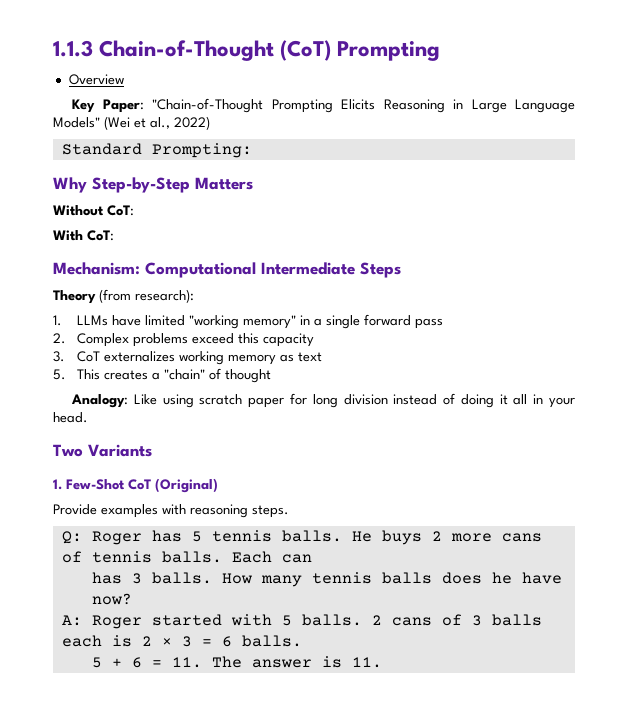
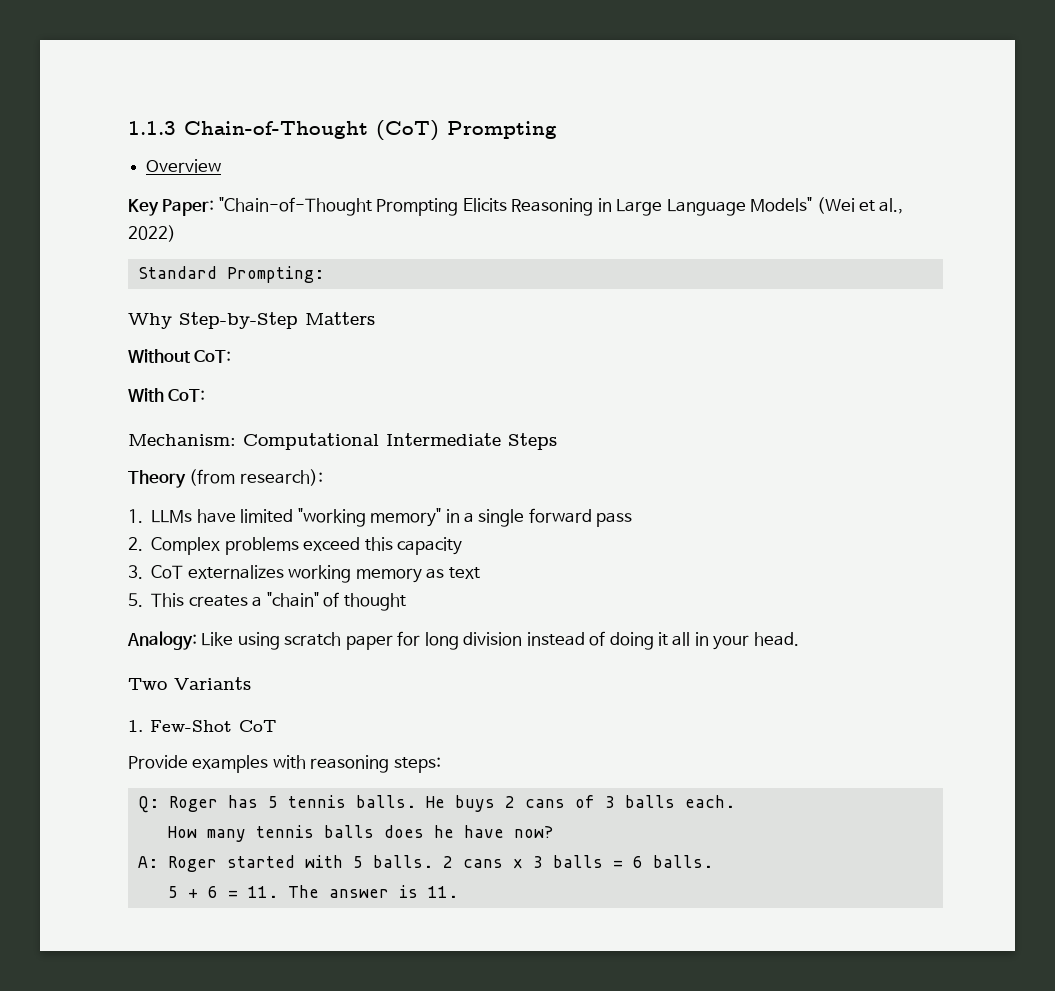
[155,478,218,493] (Original) -> (276, 726) none
[252,505,289,518] steps. -> [393,757,441,773] steps:
[450,533,542,542] [61,551,312,563] [91,572,212,584] more cans of tennis balls. Each can // has 3 balls. -> [524,795,735,808] cans of 3 balls each. //
[441,614,542,626] [61,635,192,647] of 3 balls each is 2 × 3 -> [512,855,603,869] × 3 balls

